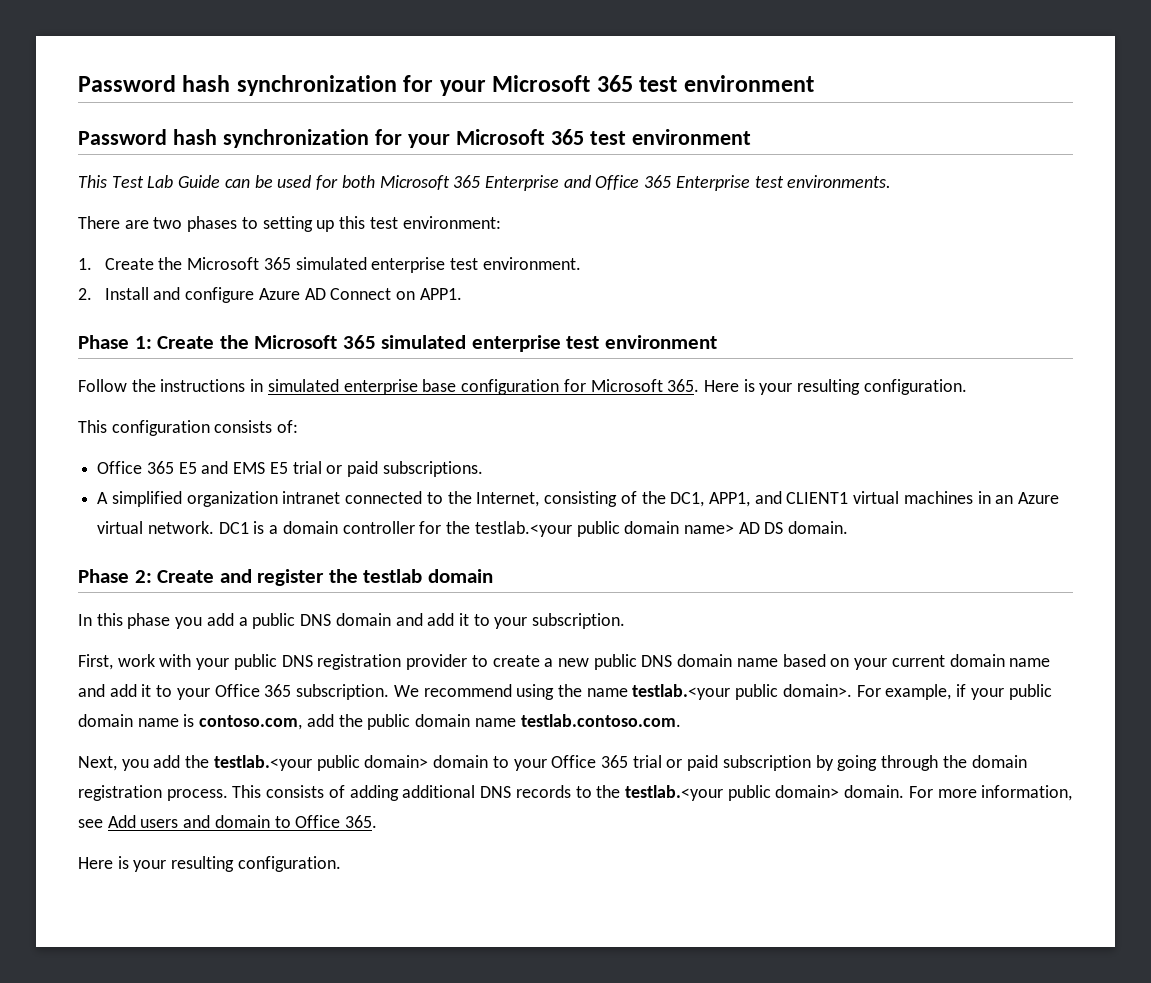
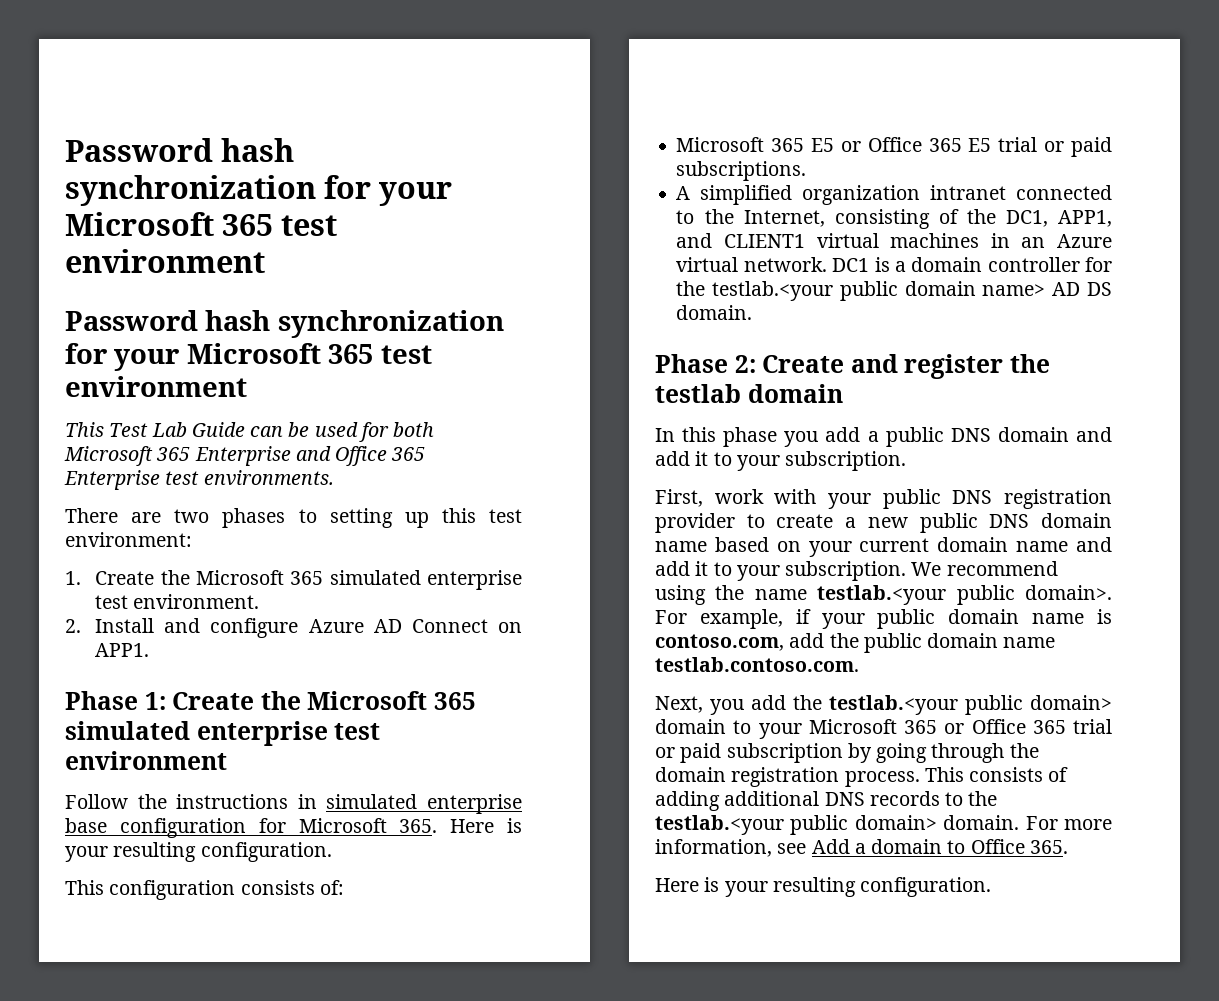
[97,461,266,474] Office 365 E5 and EMS -> [676,137,962,152] Microsoft 365 E5 or Office 365
[214,684,292,697] Office 365 -> (780, 573) none
(547, 765) none -> [808,719,965,734] Microsoft 365 or
[140,815,211,828] users and -> [854,843,866,854] a

